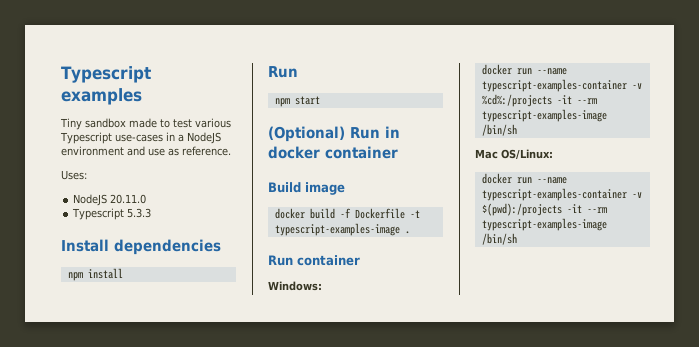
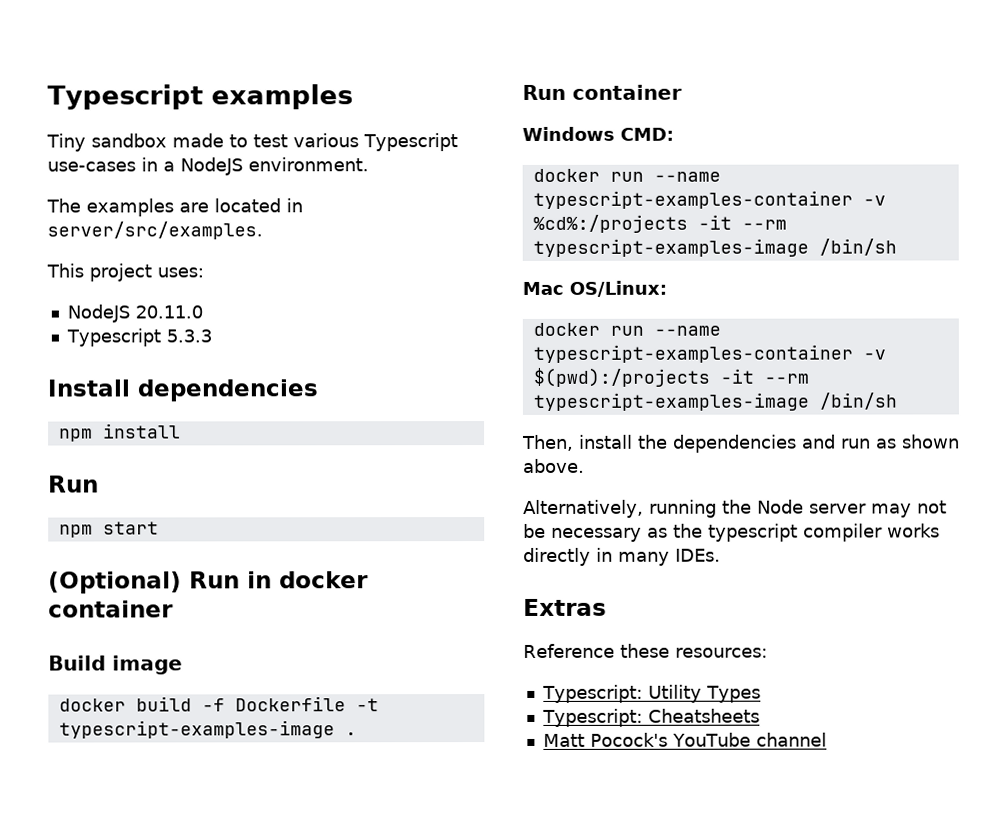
[61,146,231,156] [61,170,87,180] environment and use as reference. // Uses: -> [248,157,369,172] [46,198,303,217] [47,221,263,240] [46,263,204,282] environment. // The examples are located in server/src/examples. // This project uses:
[268,281,322,291] Windows: -> [522,126,674,141] Windows CMD:
(517, 239) none -> [522,434,960,453] [523,458,585,473] [523,499,947,518] [523,523,940,542] [523,547,721,566] [523,598,607,616] [523,643,768,658] [541,684,761,703] [541,708,760,727] [542,732,827,747] // Then, install the dependencies and run as shown above. // Alternatively, running the Node server may not be necessary as the typescript compiler works directly in many IDEs. // Extras // Reference these resources: // Typescript: Utility Types // Typescript: Cheatsheets // Matt Pocock's YouTube channel

